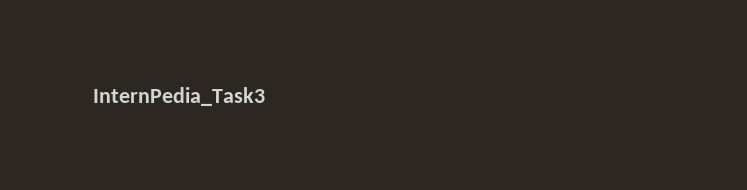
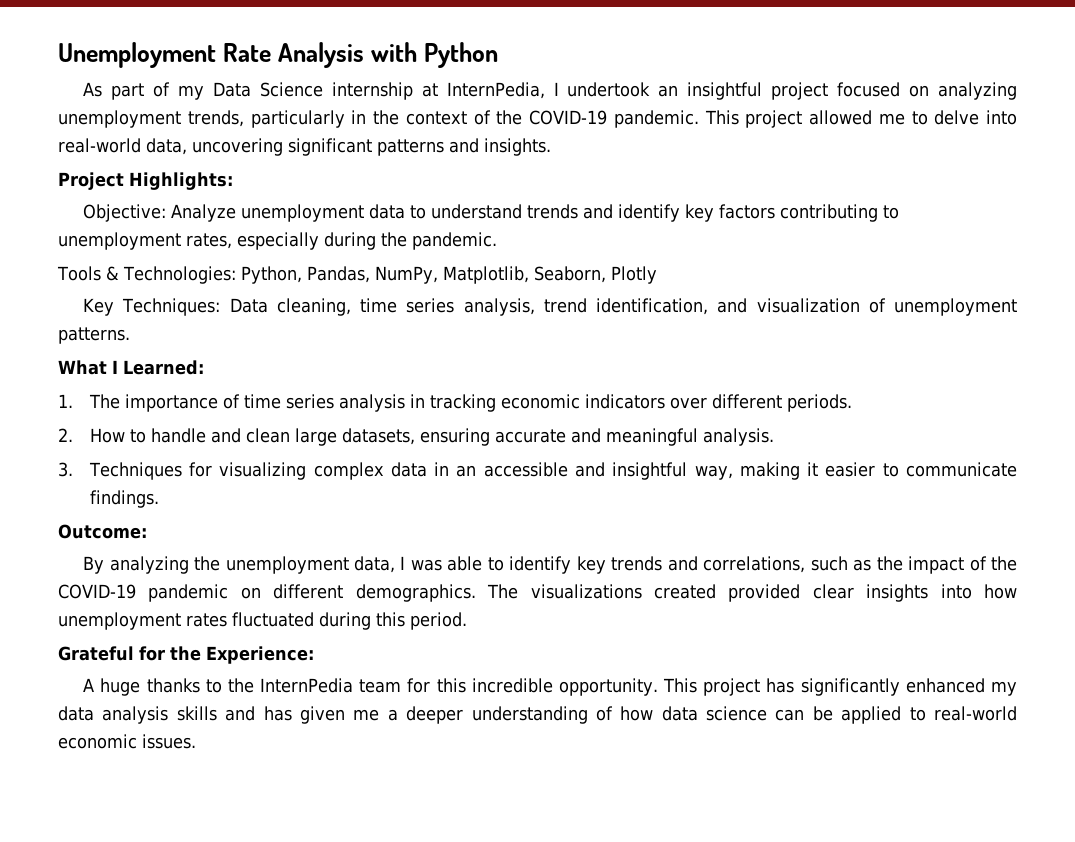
[93,87,265,106] InternPedia_Task3 -> [58,42,498,68] [83,82,1017,100] [58,110,1017,128] [58,138,551,156] [58,172,233,190] [83,204,900,222] [58,232,497,250] [57,266,657,284] [83,298,1017,316] [58,327,130,344] [58,360,204,375] [58,394,852,412] [58,428,774,446] [58,462,1017,480] [89,490,159,508] [58,524,147,539] [83,556,1018,574] [58,584,1017,602] [58,612,467,630] [58,646,314,664] [83,678,1017,696] [58,706,1018,724] [58,734,196,749] Unemployment Rate Analysis with Python // As part of my Data Science internship at InternPedia, I undertook an insightful project focused on analyzing unemployment trends, particularly in the context of the COVID-19 pandemic. This project allowed me to delve into real-world data, uncovering significant patterns and insights. // Project Highlights: // Objective: Analyze unemployment data to understand trends and identify key factors contributing to unemployment rates, especially during the pandemic. // Tools & Technologies: Python, Pandas, NumPy, Matplotlib, Seaborn, Plotly // Key Techniques: Data cleaning, time series analysis, trend identification, and visualization of unemployment patterns. // What I Learned: // 1. The importance of time series analysis in tracking economic indicators over different periods. // 2. How to handle and clean large datasets, ensuring accurate and meaningful analysis. // 3. Techniques for visualizing complex data in an accessible and insightful way, making it easier to communicate findings. // Outcome: // By analyzing the unemployment data, I was able to identify key trends and correlations, such as the impact of the COVID-19 pandemic on different demographics. The visualizations created provided clear insights into how unemployment rates fluctuated during this period. // Grateful for the Experience: // A huge thanks to the InternPedia team for this incredible opportunity. This project has significantly enhanced my data analysis skills and has given me a deeper understanding of how data science can be applied to real-world economic issues.

